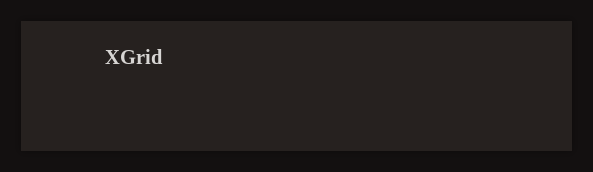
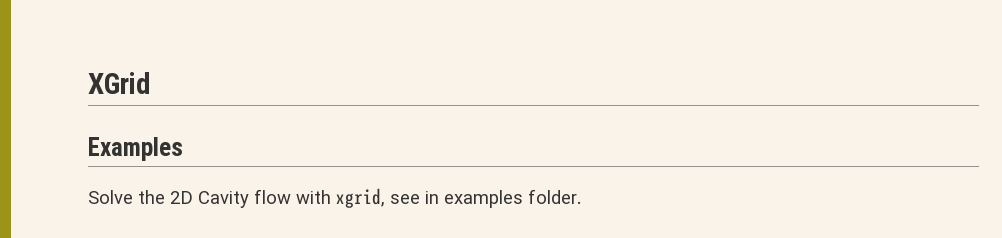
(163, 56) none -> [88,137,183,161] [88,188,581,208] // Examples // Solve the 2D Cavity flow with xgrid, see in examples folder.

